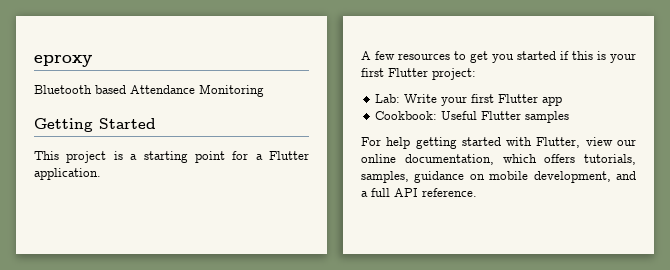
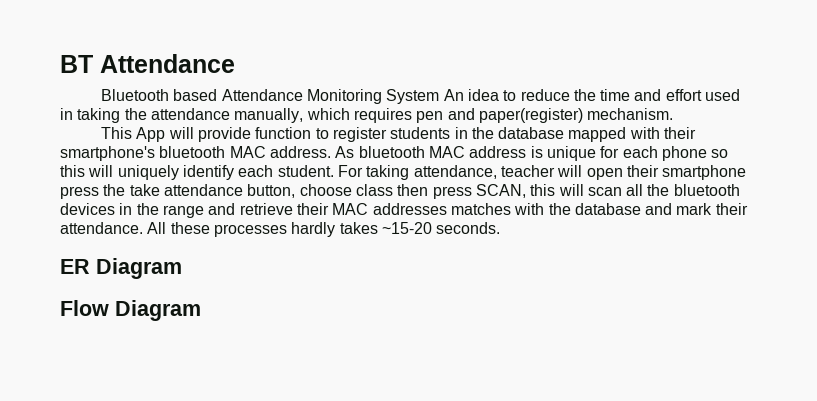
[34,54,92,67] eproxy -> [60,54,235,73] BT Attendance
[34,118,156,132] [34,151,309,163] [34,168,101,180] [361,51,636,63] [361,68,476,80] [375,94,563,106] [375,111,570,123] [361,137,636,149] [361,154,636,165] [361,171,636,183] [361,188,477,197] // Getting Started // This project is a starting point for a Flutter application. // A few resources to get you started if this is your first Flutter project: // Lab: Write your first Flutter app // Cookbook: Useful Flutter samples // For help getting started with Flutter, view our online documentation, which offers tutorials, samples, guidance on mobile development, and a full API reference. -> [386,89,741,104] [60,108,674,123] [100,127,697,142] [60,146,729,161] [60,165,747,180] [60,184,740,199] [60,203,748,218] [60,222,501,237] [60,258,182,279] [60,300,201,321] System An idea to reduce the time and effort used in taking the attendance manually, which requires pen and paper(register) mechanism. // This App will provide function to register students in the database mapped with their smartphone's bluetooth MAC address. As bluetooth MAC address is unique for each phone so this will uniquely identify each student. For taking attendance, teacher will open their smartphone press the take attendance button, choose class then press SCAN, this will scan all the bluetooth devices in the range and retrieve their MAC addresses matches with the database and mark their attendance. All these processes hardly takes ~15-20 seconds. // ER Diagram // Flow Diagram

